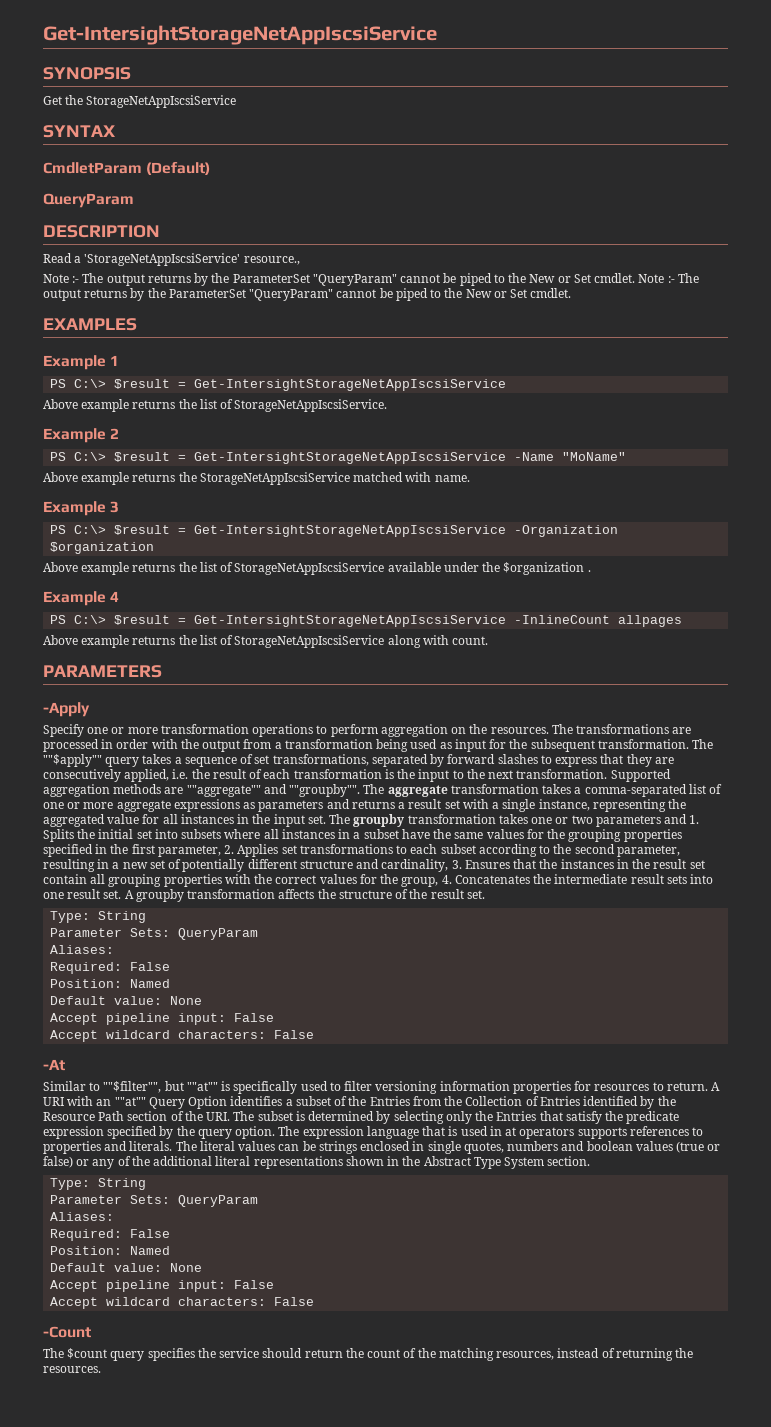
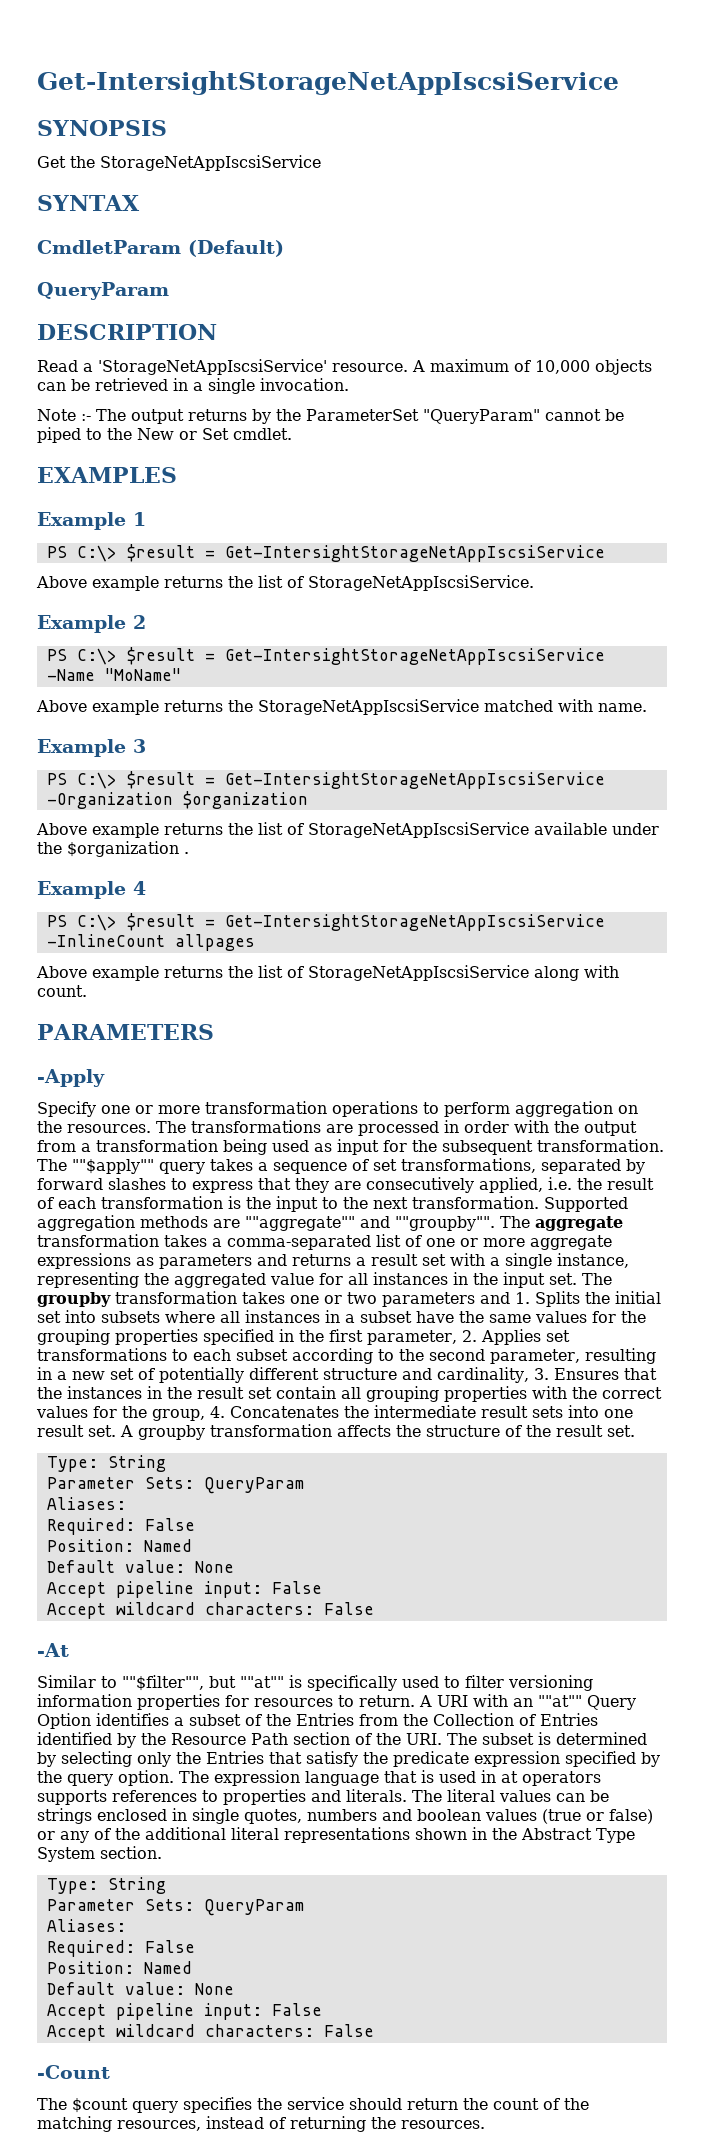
[243,256,300,265] resource., -> [332,359,652,375] [37,378,349,394] resource. A maximum of 10,000 objects can be retrieved in a single invocation.
[638,273,699,283] [43,288,572,301] Note :- The output returns by the ParameterSet "QueryParam" cannot be piped to the New or Set cmdlet. -> (292, 434) none

